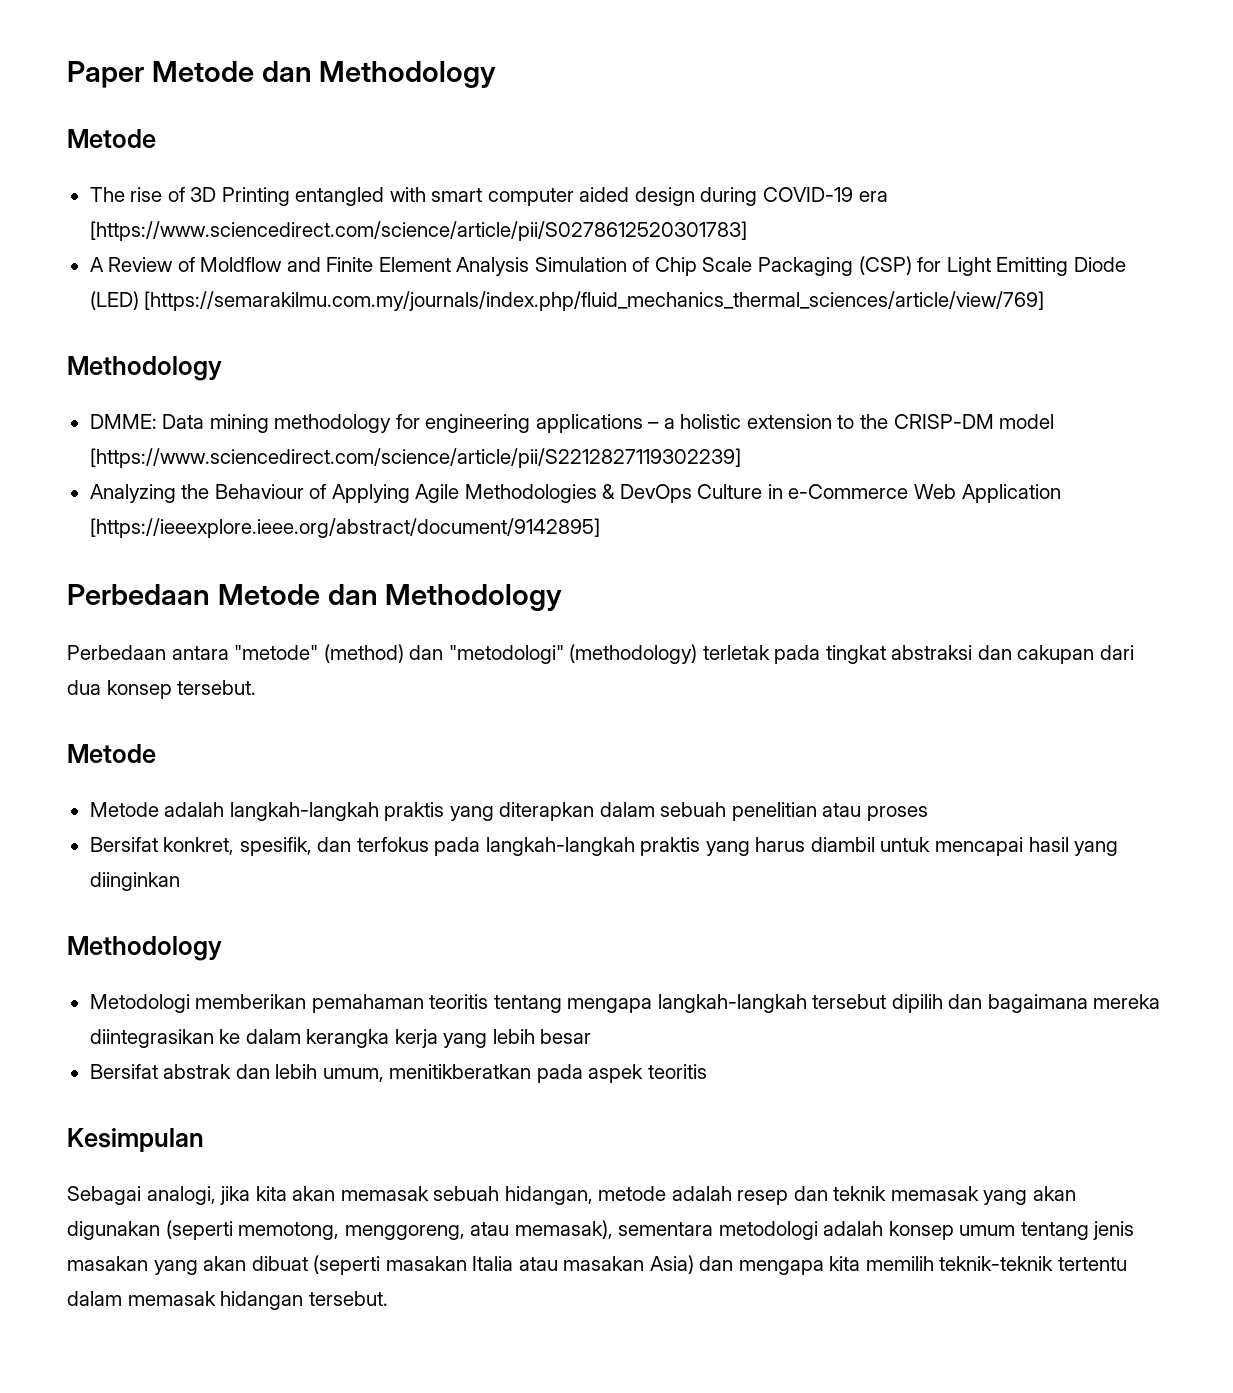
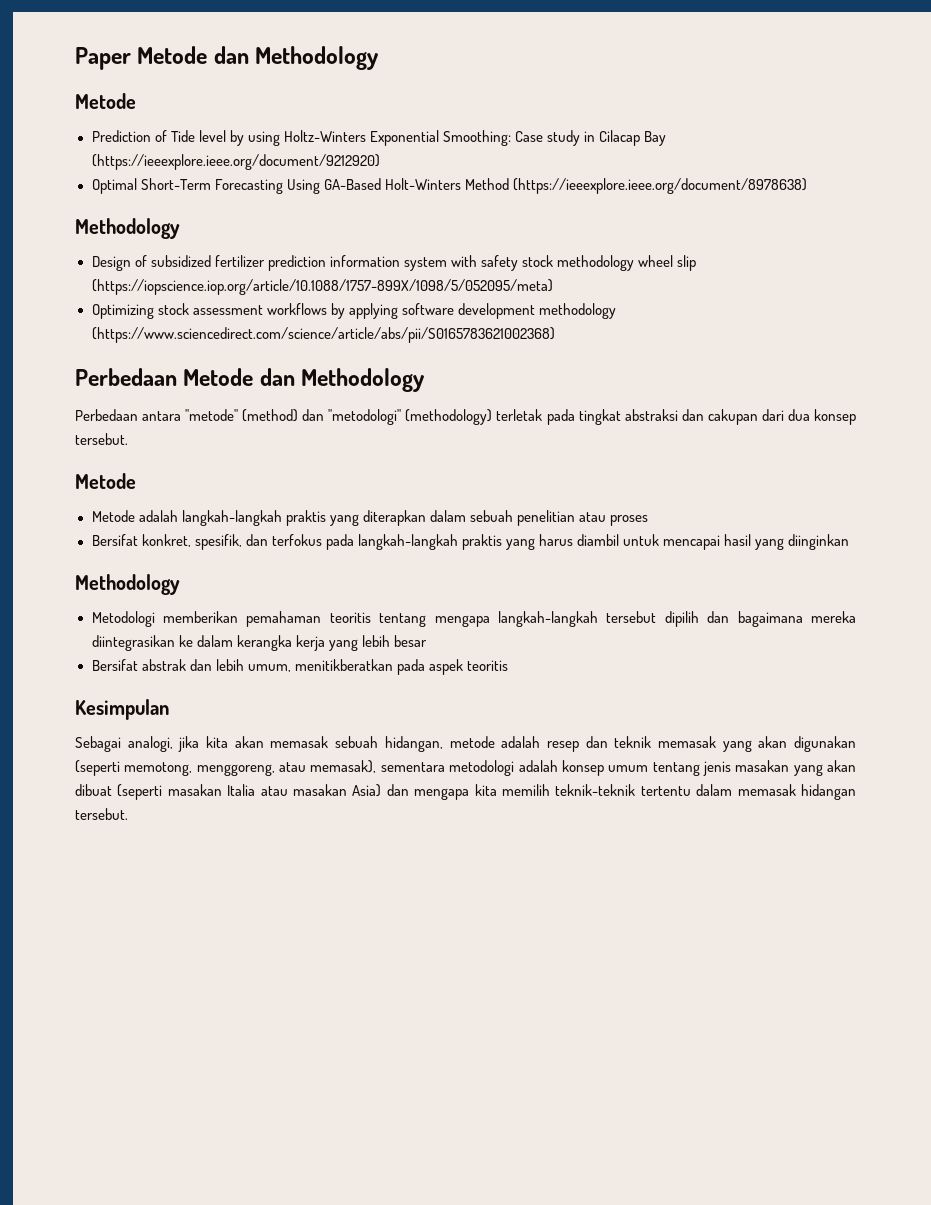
[89,187,888,206] [89,221,747,241] [89,256,1126,276] [89,291,1045,311] [67,356,222,381] [89,414,1055,433] [89,448,741,468] [89,484,1061,503] [89,518,600,538] The rise of 3D Printing entangled with smart computer aided design during COVID-19 era [https://www.sciencedirect.com/science/article/pii/S0278612520301783] // A Review of Moldflow and Finite Element Analysis Simulation of Chip Scale Packaging (CSP) for Light Emitting Diode (LED) [https://semarakilmu.com.my/journals/index.php/fluid_mechanics_thermal_sciences/article/view/769] // Methodology // DMME: Data mining methodology for engineering applications – a holistic extension to the CRISP-DM model [https://www.sciencedirect.com/science/article/pii/S2212827119302239] // Analyzing the Behaviour of Applying Agile Methodologies & DevOps Culture in e-Commerce Web Application [https://ieeexplore.ieee.org/abstract/document/9142895] -> [91,130,667,146] [91,154,381,170] [91,178,807,194] [75,218,180,239] [91,255,697,271] [91,279,554,295] [91,303,616,319] [91,327,556,343] Prediction of Tide level by using Holtz-Winters Exponential Smoothing: Case study in Cilacap Bay (https://ieeexplore.ieee.org/document/9212920) // Optimal Short-Term Forecasting Using GA-Based Holt-Winters Method (https://ieeexplore.ieee.org/document/8978638) // Methodology // Design of subsidized fertilizer prediction information system with safety stock methodology wheel slip (https://iopscience.iop.org/article/10.1088/1757-899X/1098/5/052095/meta) // Optimizing stock assessment workflows by applying software development methodology (https://www.sciencedirect.com/science/article/abs/pii/S0165783621002368)

